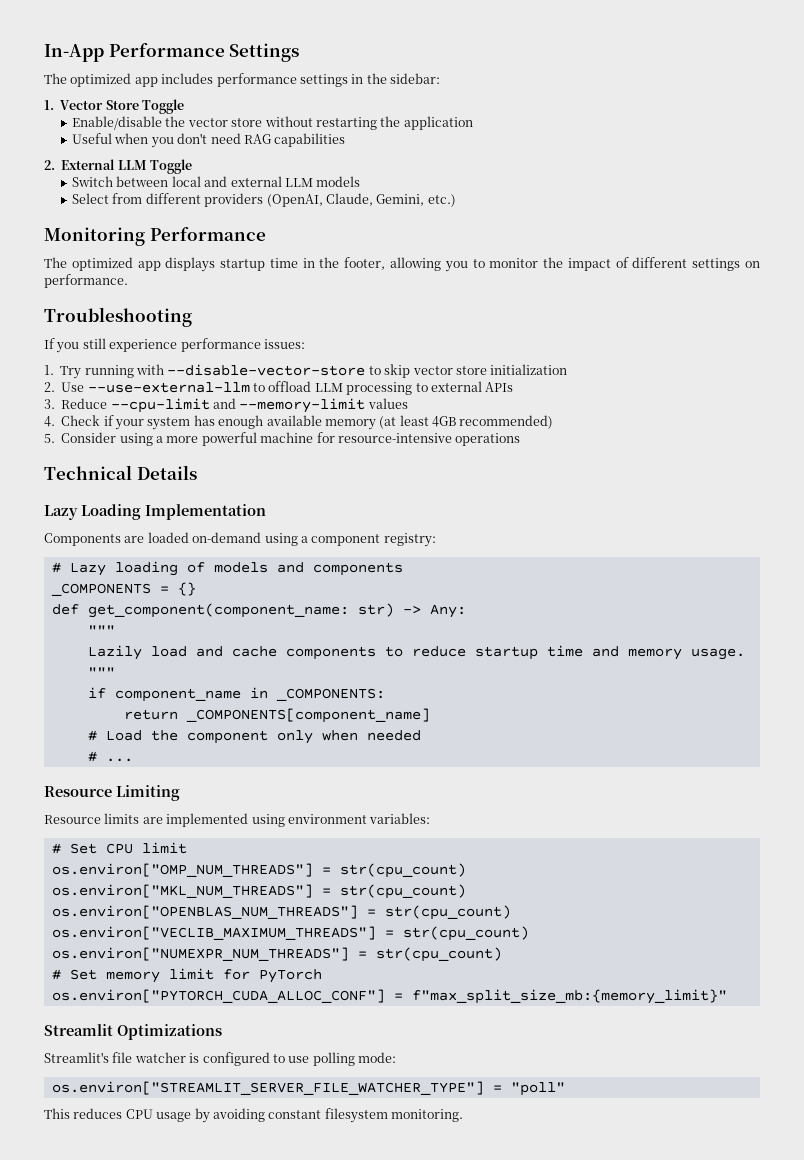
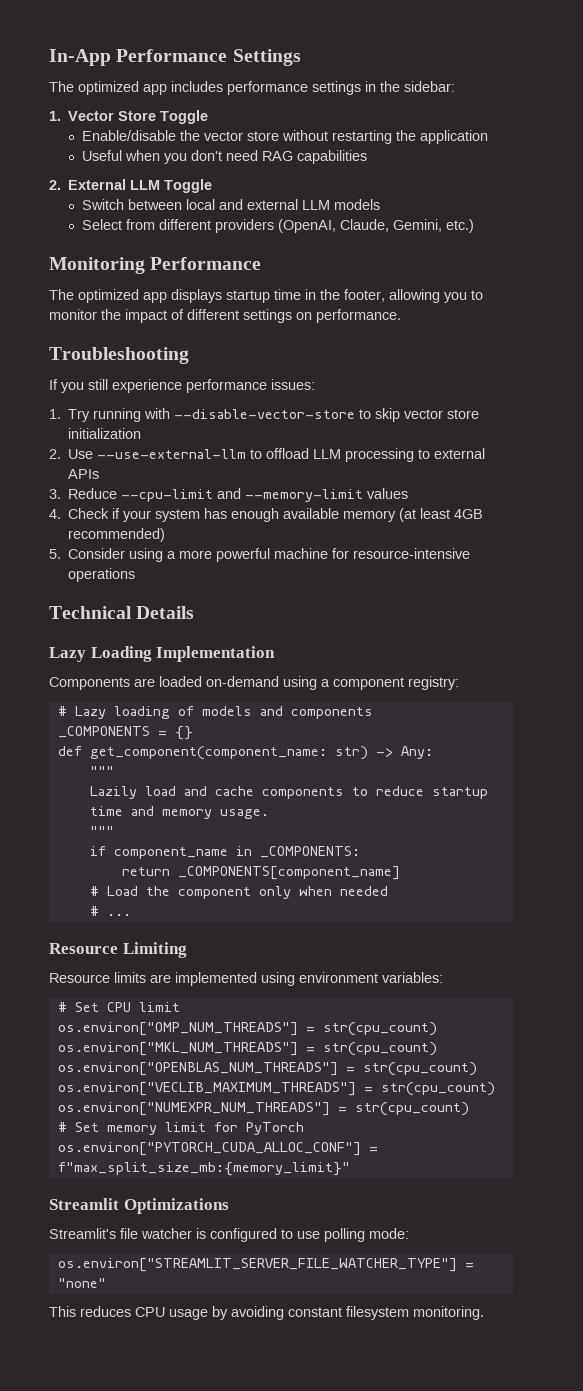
[510,1082,565,1096] "poll" -> [57,1278,106,1288] "none"

